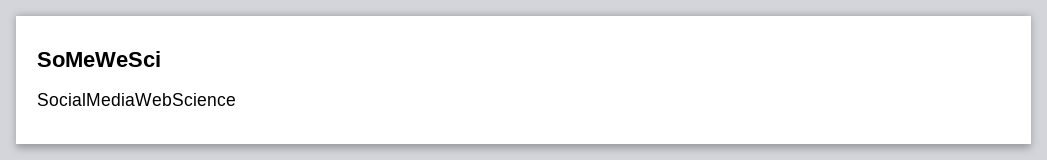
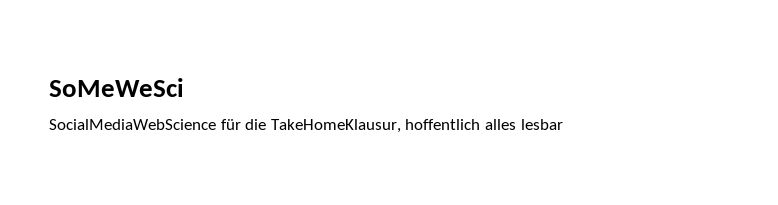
(236, 99) none -> [220,119,563,133] für die TakeHomeKlausur, hoffentlich alles lesbar

